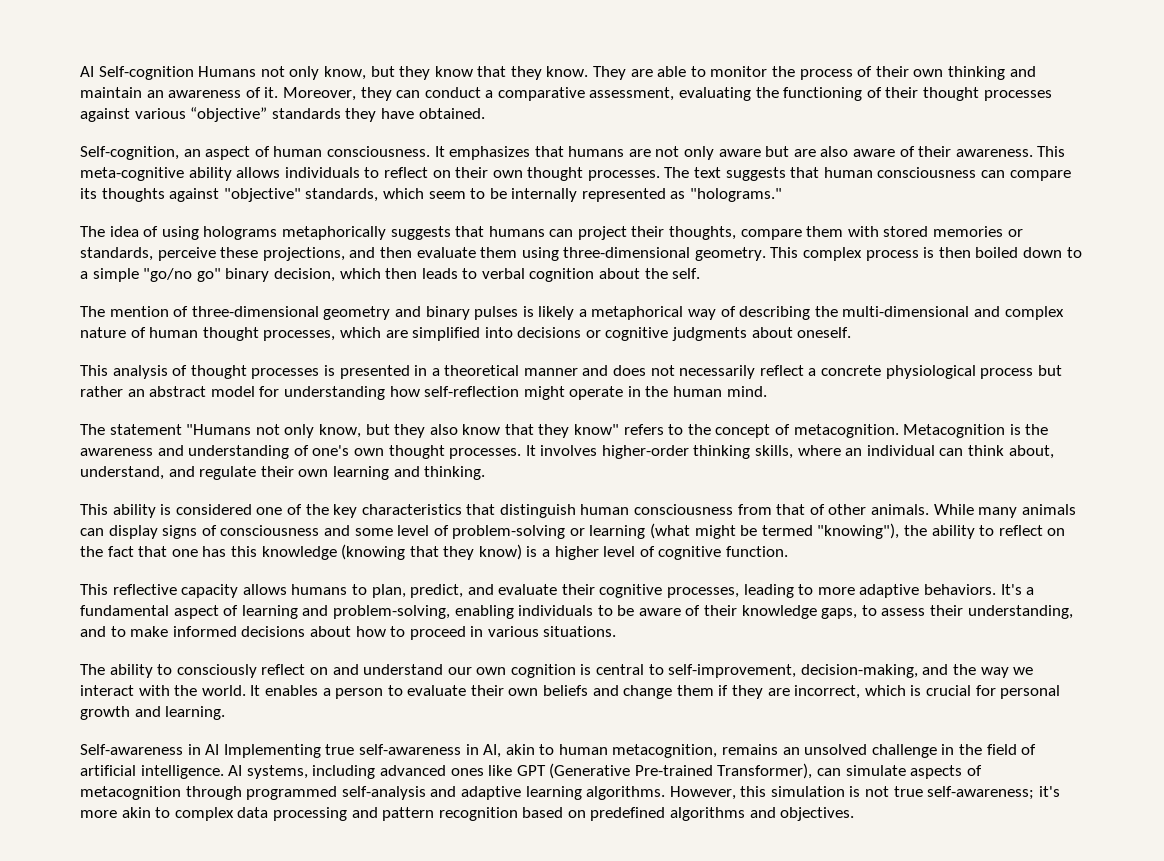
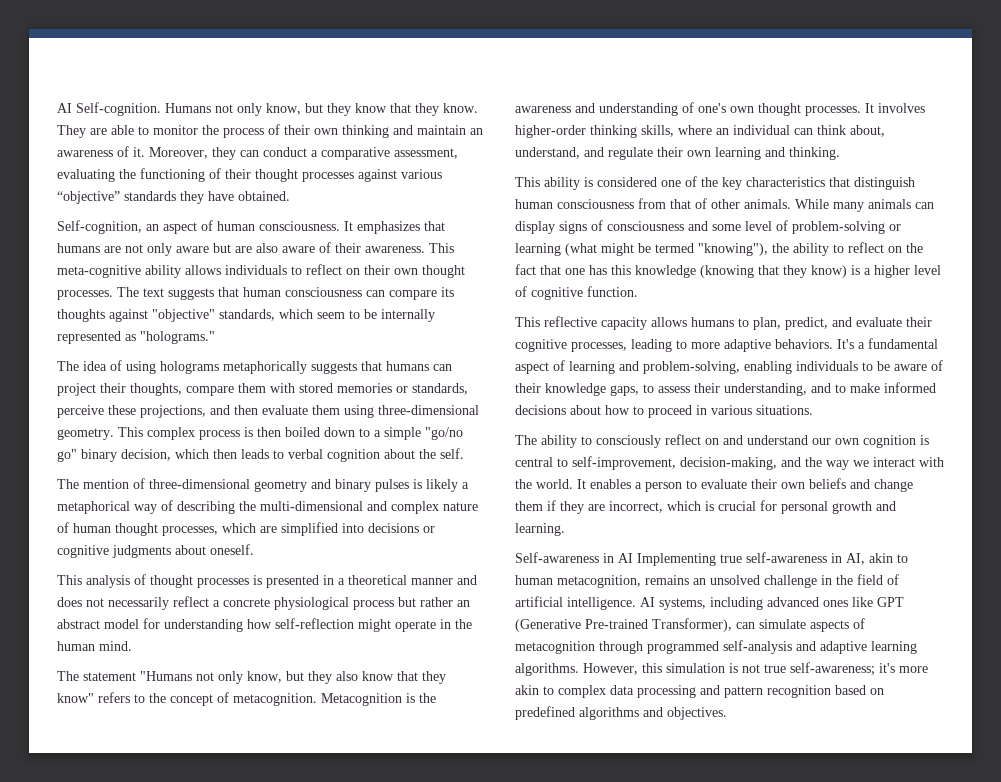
[80,66,194,80] AI Self-cognition -> [57,102,161,116] AI Self-cognition.

